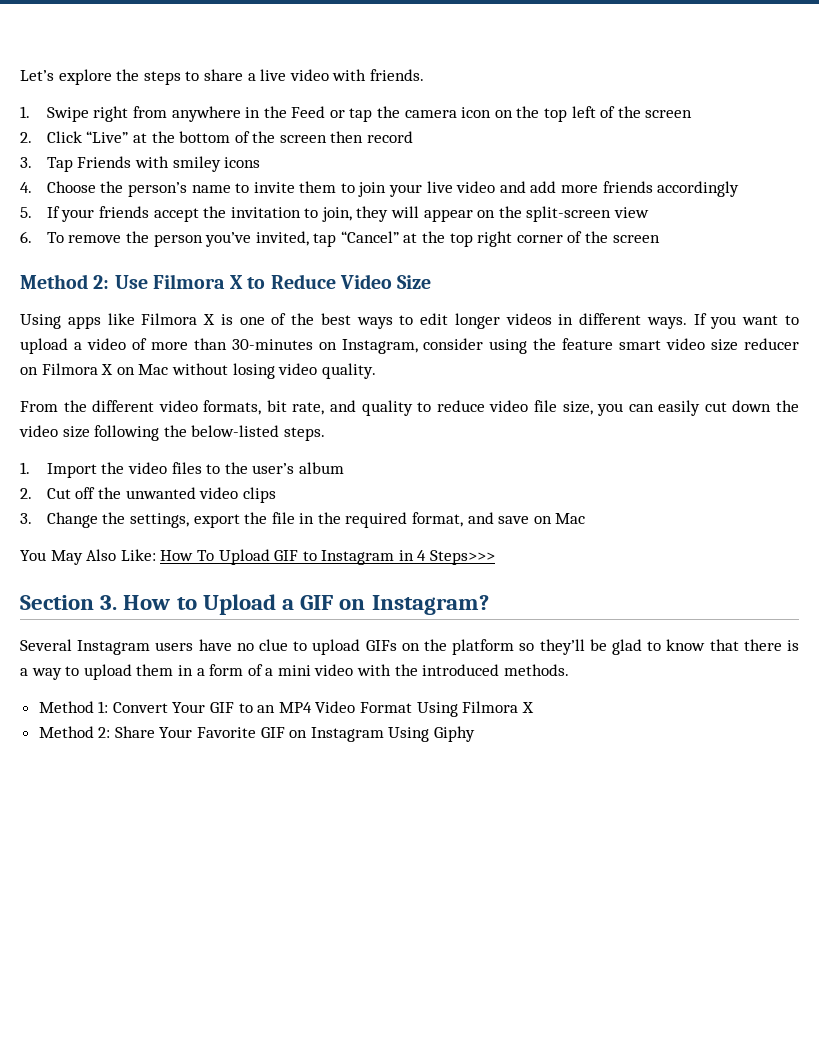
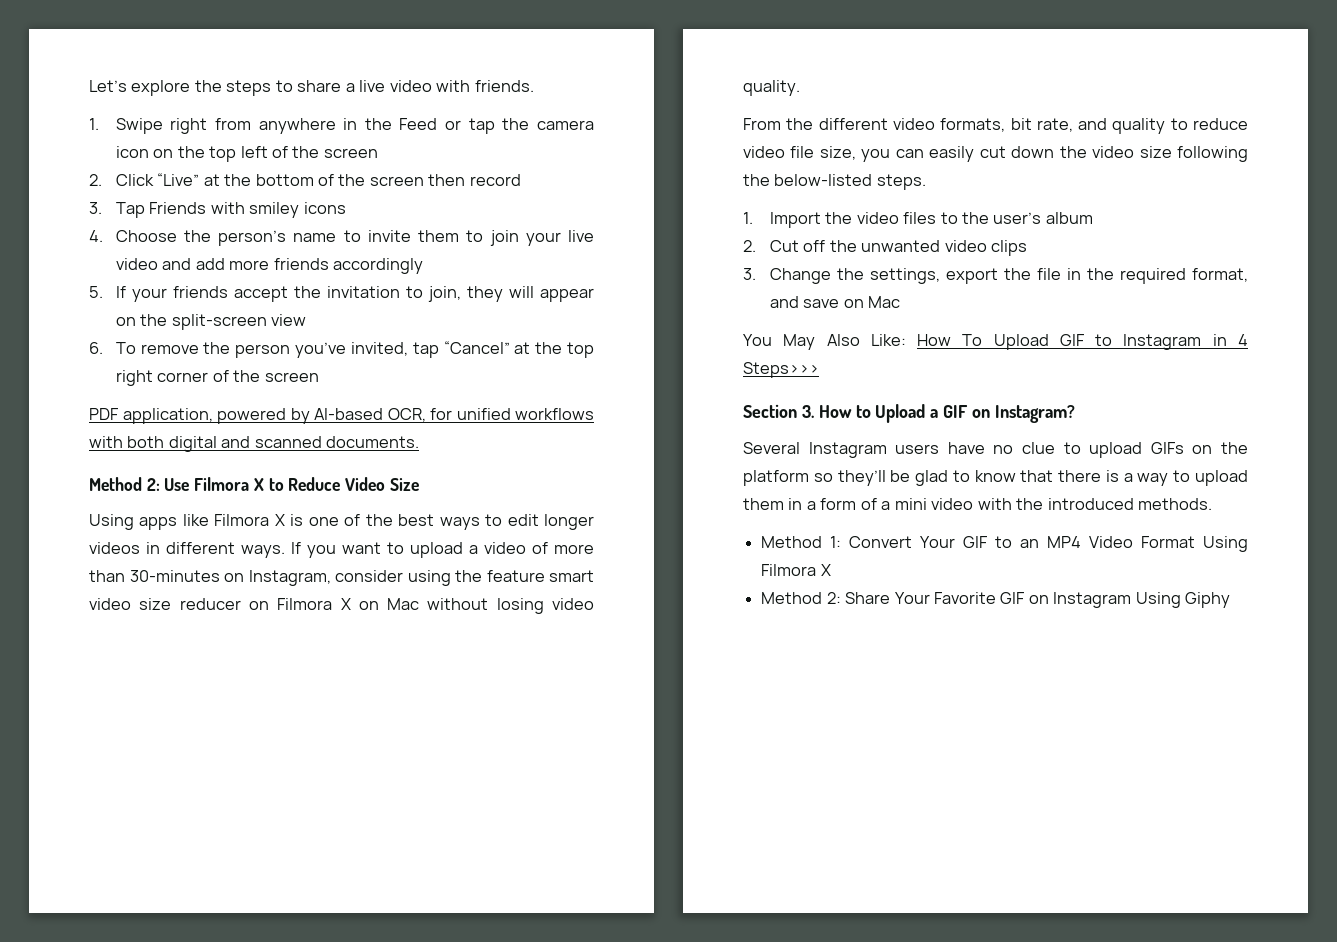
(660, 239) none -> [89,408,594,424] [89,436,420,452] // PDF application, powered by AI-based OCR, for unified workflows with both digital and scanned documents.

